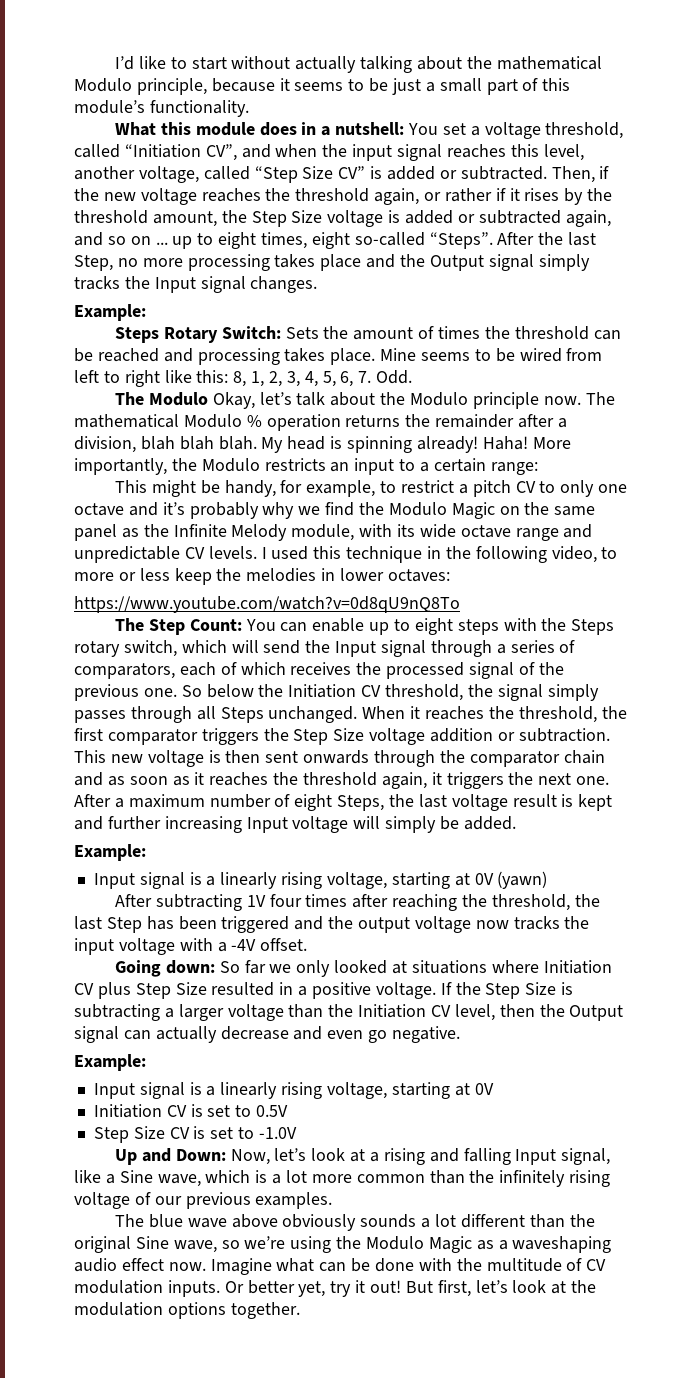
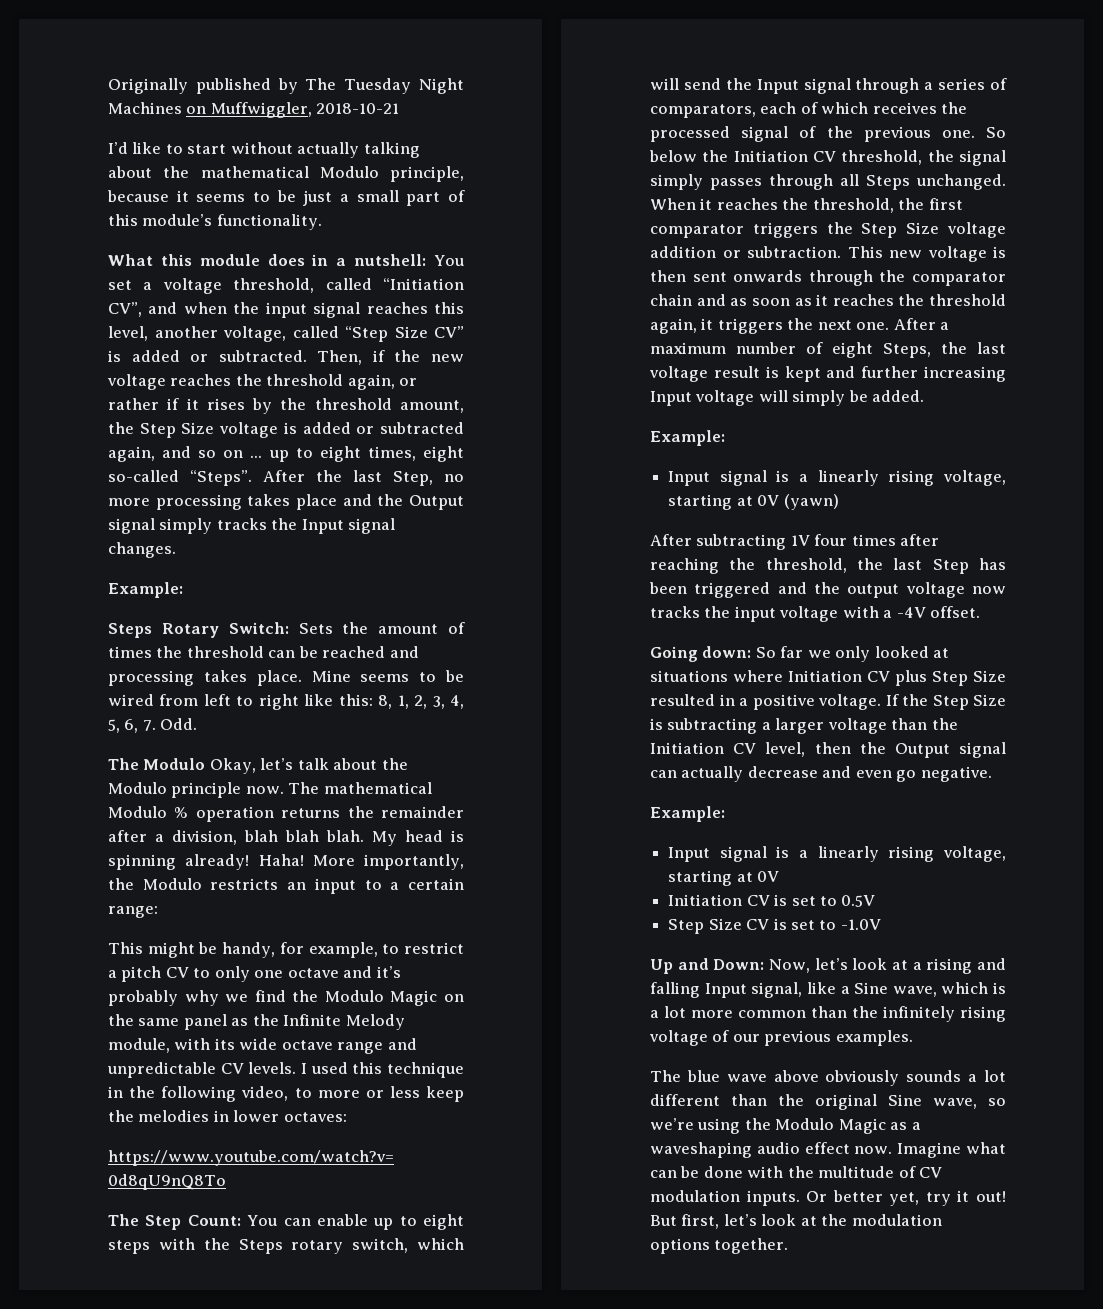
(114, 63) none -> [108,78,464,94] [108,102,400,118] Originally published by The Tuesday Night Machines on Muffwiggler, 2018-10-21 //

